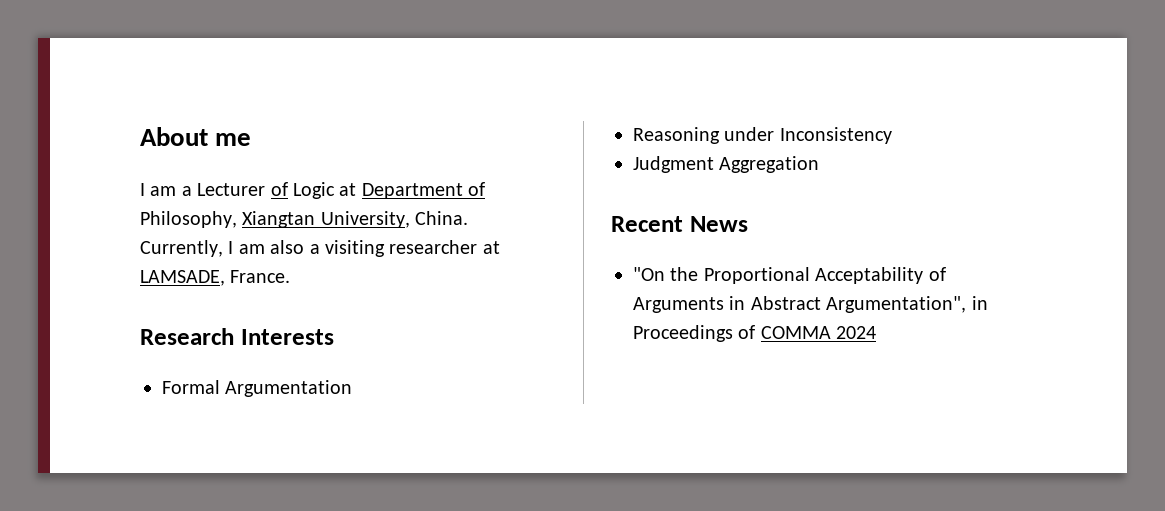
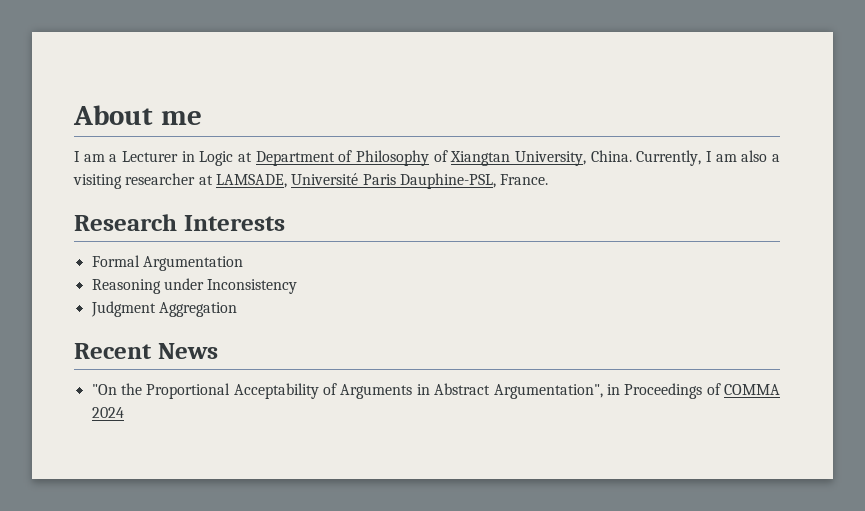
[270,182,288,196] of -> [181,151,195,162] in
[140,211,237,228] Philosophy, -> [356,150,448,166] Philosophy of
(225, 278) none -> [291,173,496,189] Université Paris Dauphine-PSL,

